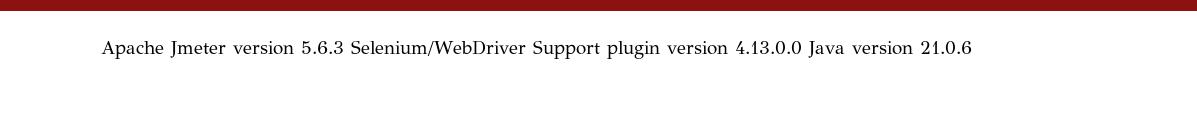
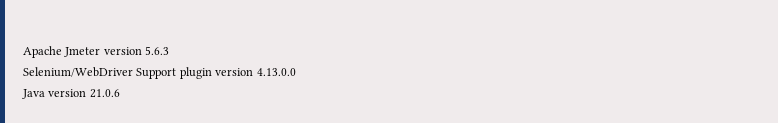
(344, 47) none -> (170, 50) //
(802, 48) none -> (296, 72) //

